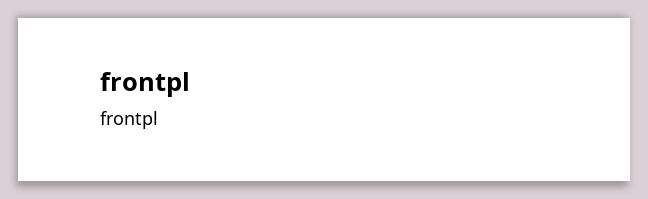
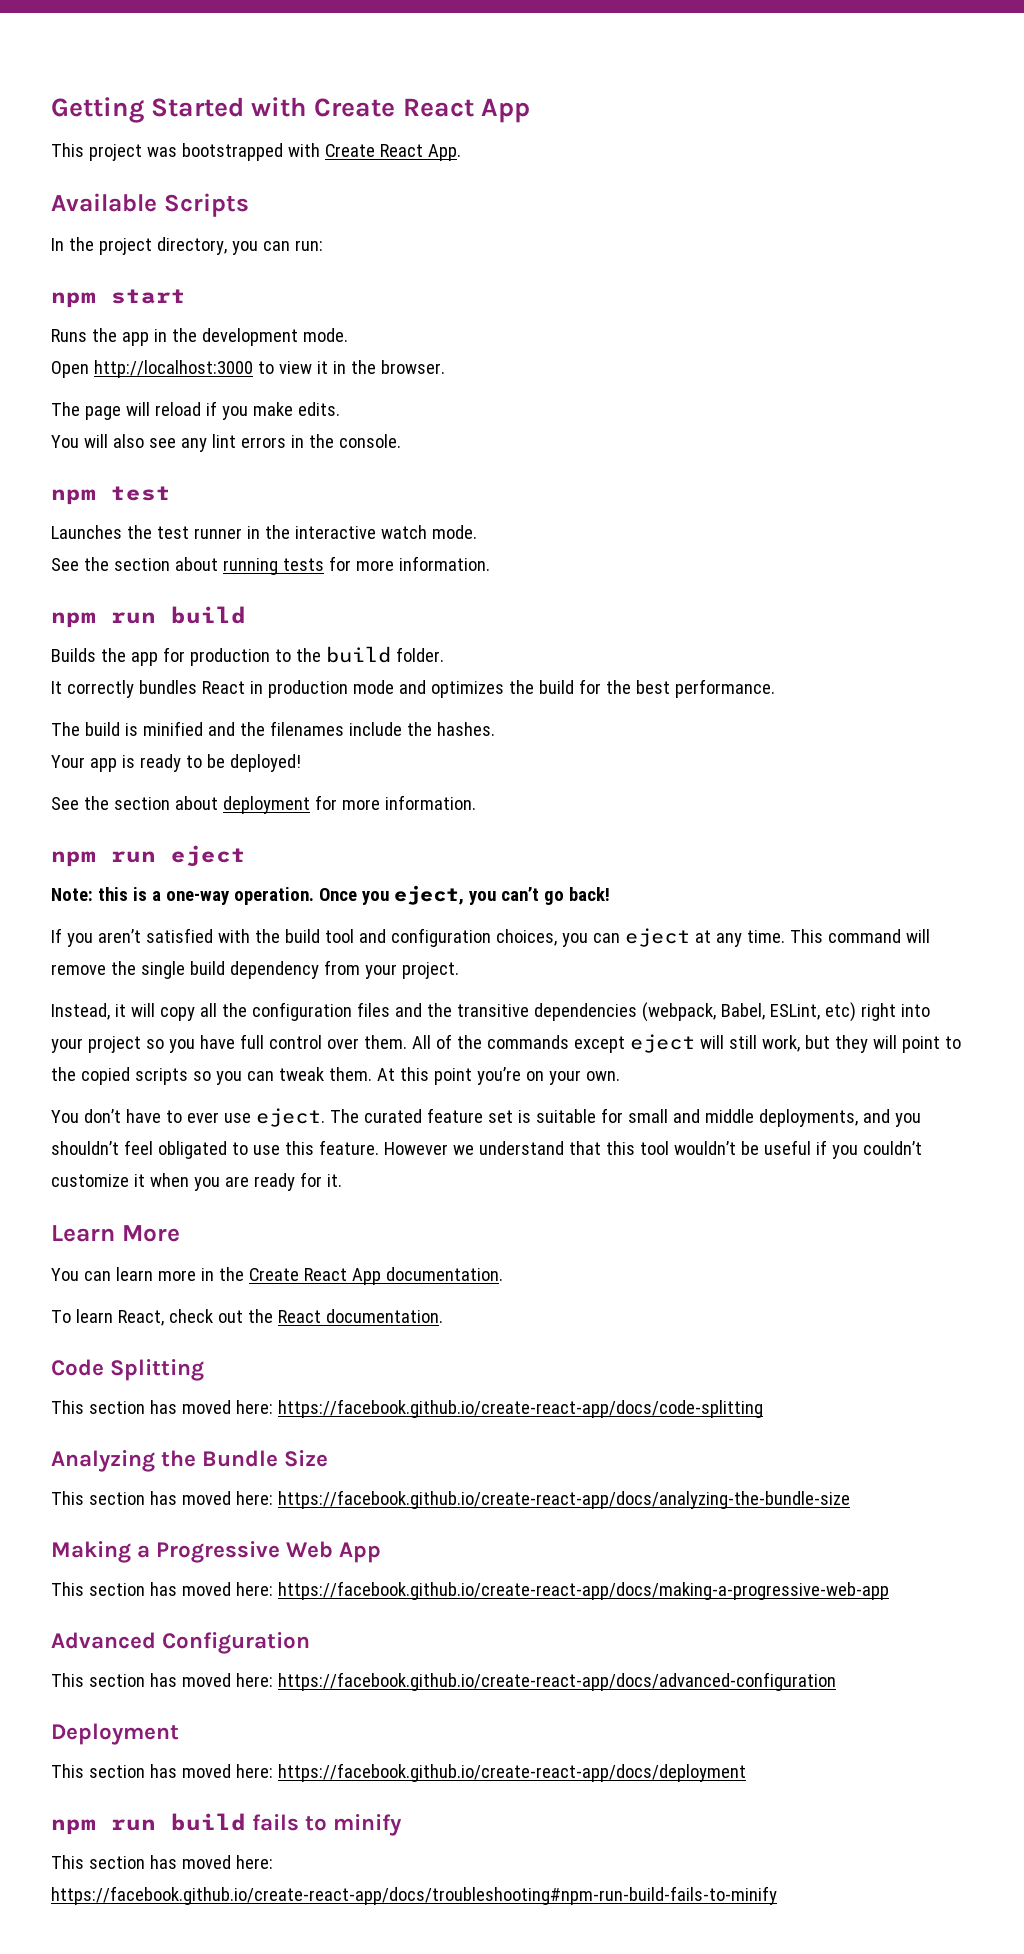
[100,72,190,97] [100,111,158,129] frontpl // frontpl -> [51,97,530,123] [51,143,461,161] [51,193,249,217] [51,237,323,255] [51,289,186,308] [51,328,348,346] [51,360,445,378] [51,401,340,420] [51,434,401,452] [51,486,171,505] [51,525,477,539] [51,556,490,575] [51,606,246,628] [51,646,444,666] [51,679,775,698] [51,721,495,736] [51,754,301,772] [51,795,476,814] [51,845,246,867] [51,885,610,905] [51,928,930,947] [51,960,459,979] [51,1002,930,1022] [51,1034,961,1053] [51,1067,620,1085] [51,1108,921,1127] [51,1140,922,1159] [51,1172,342,1191] [51,1225,180,1242] [51,1267,503,1285] [51,1309,443,1326] [51,1359,205,1381] [51,1399,763,1418] [51,1450,329,1472] [51,1490,850,1509] [51,1541,382,1563] [51,1581,889,1600] [51,1632,311,1654] [51,1672,836,1691] [51,1723,179,1745] [51,1763,746,1782] [51,1813,403,1836] [51,1855,273,1869] [51,1886,777,1905] Getting Started with Create React App // This project was bootstrapped with Create React App. // Available Scripts // In the project directory, you can run: // npm start // Runs the app in the development mode. // Open http://localhost:3000 to view it in the browser. // The page will reload if you make edits. // You will also see any lint errors in the console. // npm test // Launches the test runner in the interactive watch mode. // See the section about running tests for more information. // npm run build // Builds the app for production to the build folder. // It correctly bundles React in production mode and optimizes the build for the best performance. // The build is minified and the filenames include the hashes. // Your app is ready to be deployed! // See the section about deployment for more information. // npm run eject // Note: this is a one-way operation. Once you eject, you can’t go back! // If you aren’t satisfied with the build tool and configuration choices, you can eject at any time. This command will remove the single build dependency from your project. // Instead, it will copy all the configuration files and the transitive dependencies (webpack, Babel, ESLint, etc) right into your project so you have full control over them. All of the commands except eject will still work, but they will point to the copied scripts so you can tweak them. At this point you’re on your own. // You don’t have to ever use eject. The curated feature set is suitable for small and middle deployments, and you shouldn’t feel obligated to use this feature. However we understand that this tool wouldn’t be useful if you couldn’t customize it when you are ready for it. // Learn More // You can learn more in the Create React App documentation. // To learn React, check out the React documentation. // Code Splitting // This section has moved here: https://facebook.github.io/create-react-app/docs/code-splitting // Analyzing the Bundle Size // This section has moved here: https://facebook.github.io/create-react-app/docs/analyzing-the-bundle-size // Making a Progressive Web App // This section has moved here: https://facebook.github.io/create-react-app/docs/making-a-progressive-web-app // Advanced Configuration // This section has moved here: https://facebook.github.io/create-react-app/docs/advanced-configuration // Deployment // This section has moved here: https://facebook.github.io/create-react-app/docs/deployment // npm run build fails to minify // This section has moved here: https://facebook.github.io/create-react-app/docs/troubleshooting#npm-run-build-fails-to-minify

